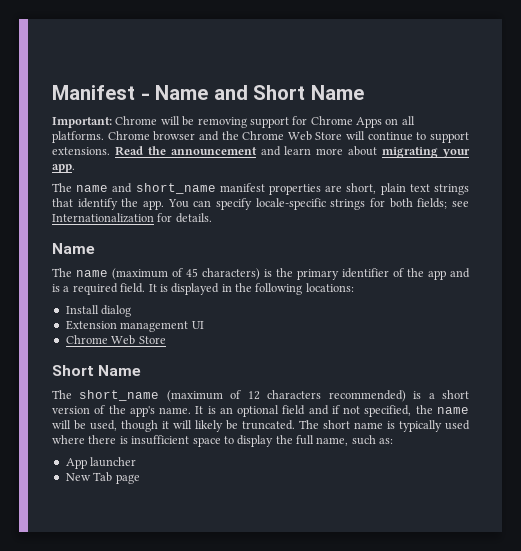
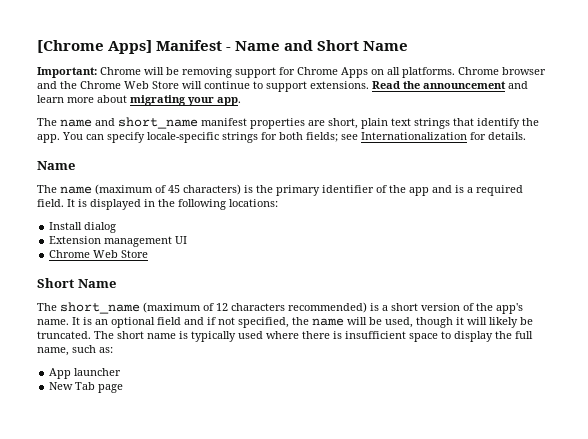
(52, 92) none -> [37,40,153,54] [Chrome Apps]

